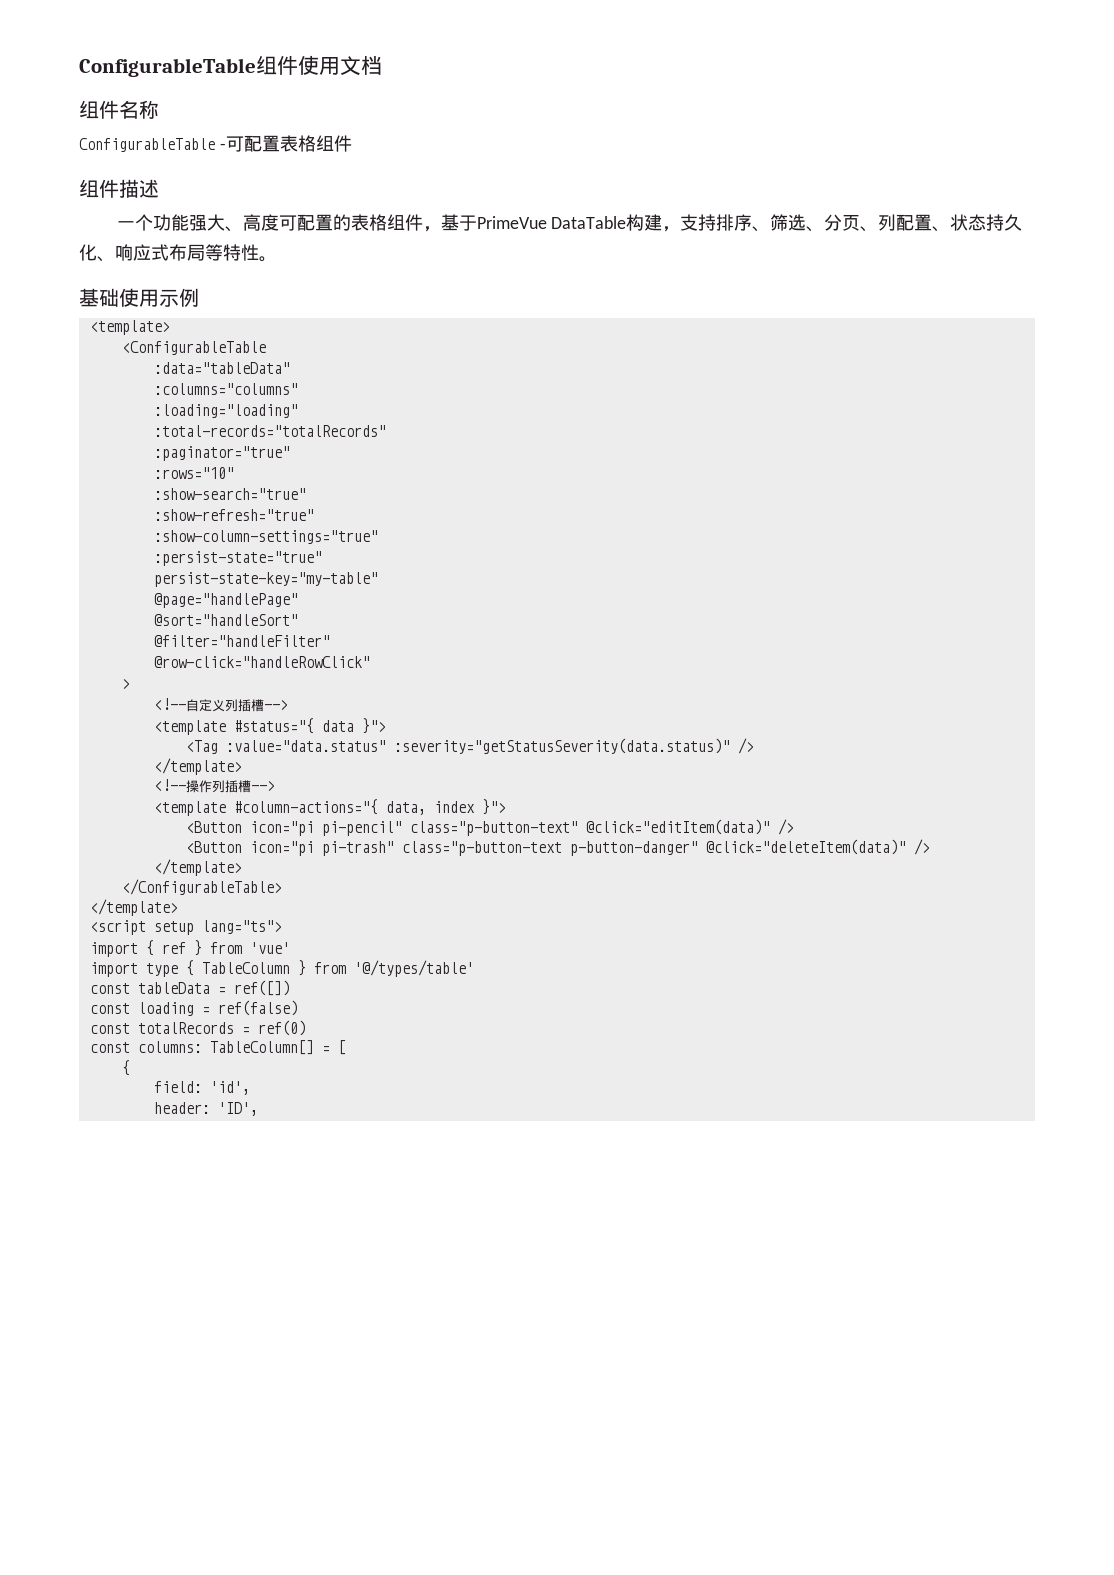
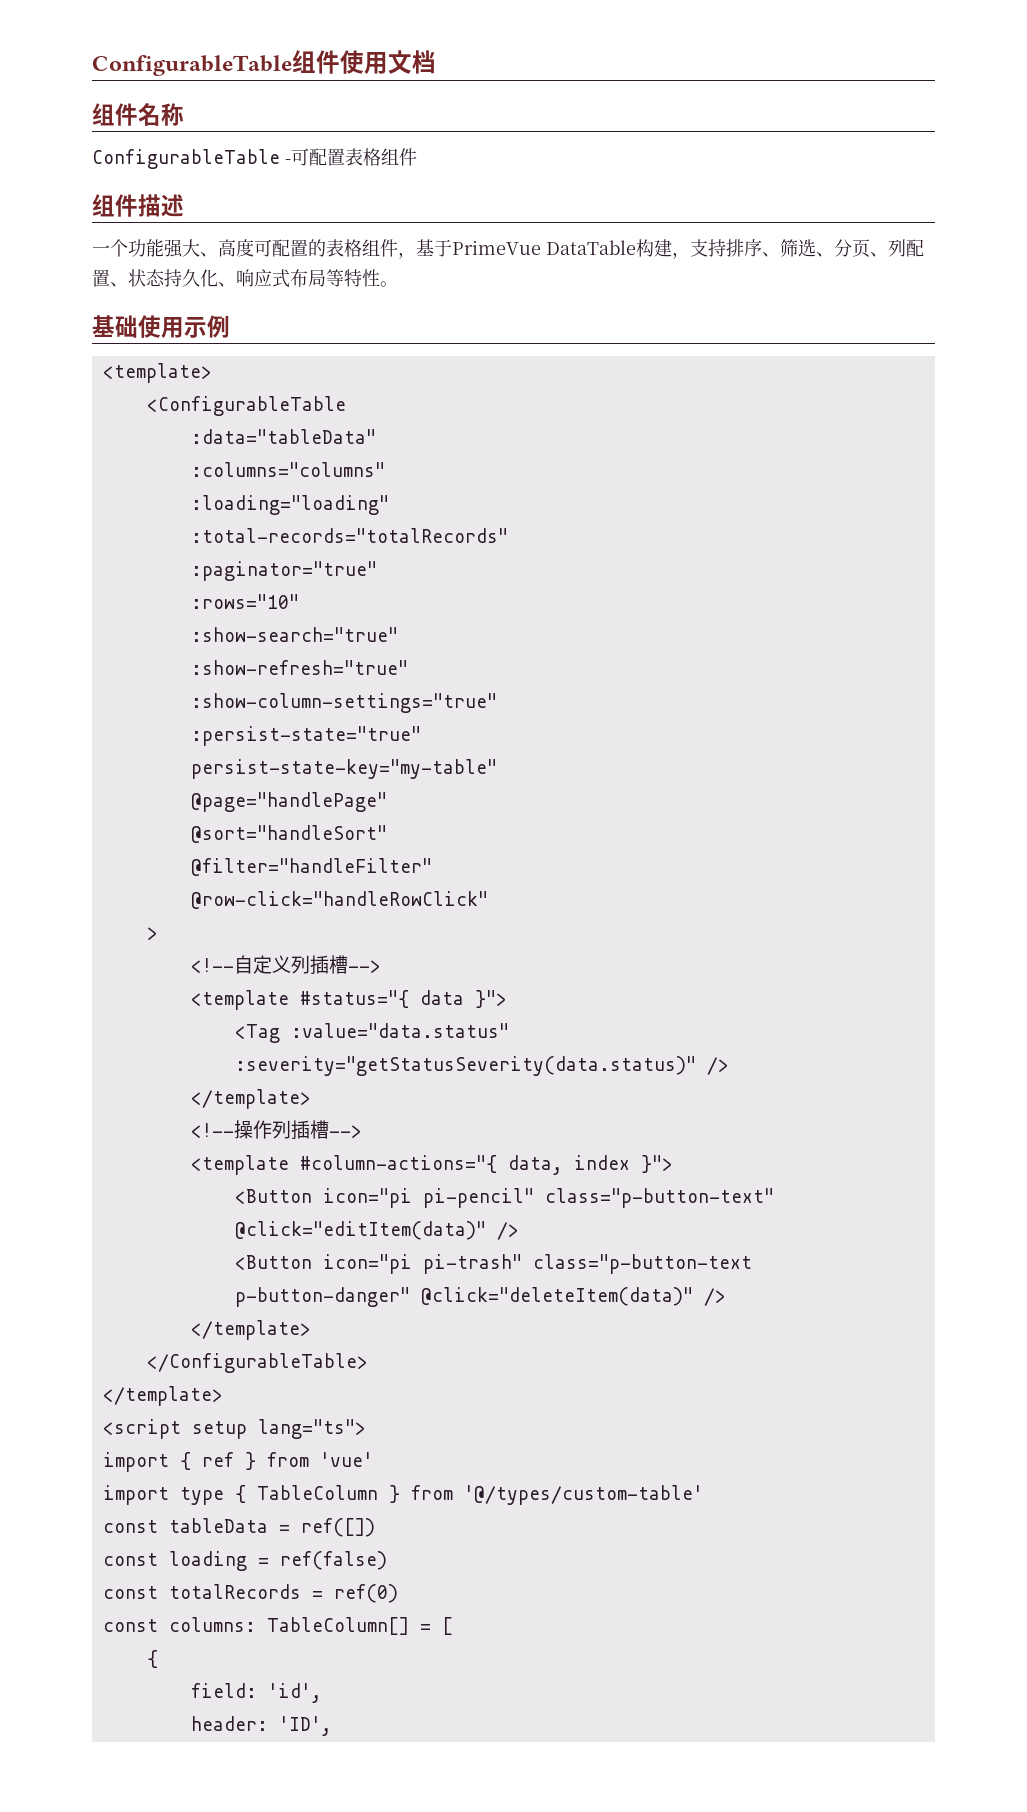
[353,960,474,977] '@/types/table' -> [463,1485,703,1505] '@/types/custom-table'

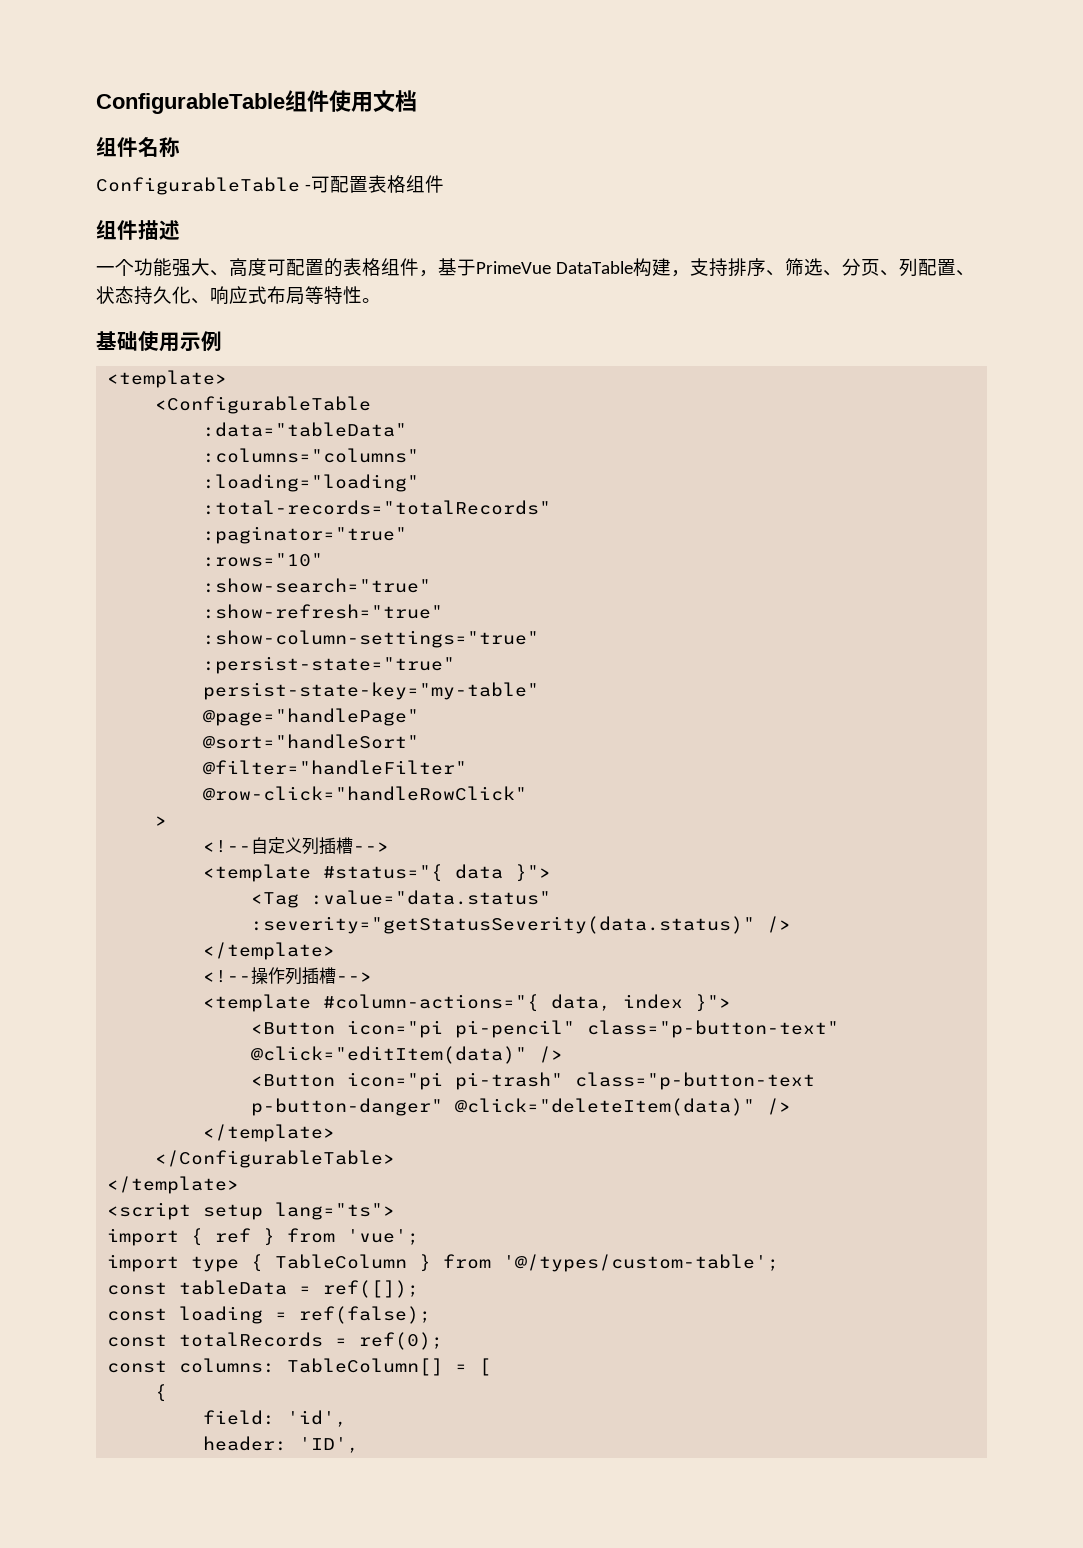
[319,1452,373,1467] 'vue' -> [347,1229,420,1245] 'vue';
[463,1485,703,1505] '@/types/custom-table' -> [503,1254,780,1272] '@/types/custom-table';
[300,1518,375,1537] ref([]) -> [323,1280,420,1298] ref([]);
[279,1551,387,1570] ref(false) -> [299,1306,432,1324] ref(false);
[333,1584,398,1603] ref(0) -> [359,1332,444,1350] ref(0);

